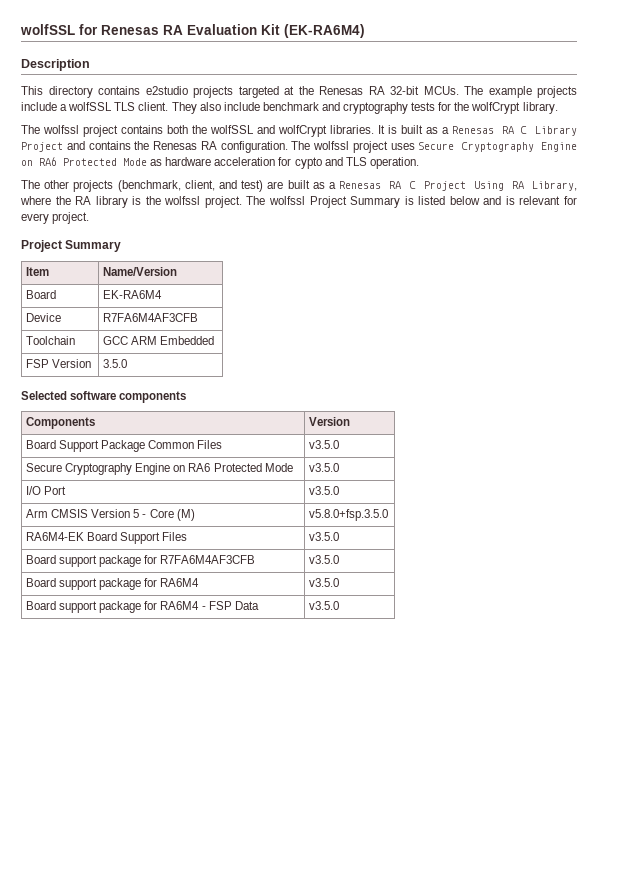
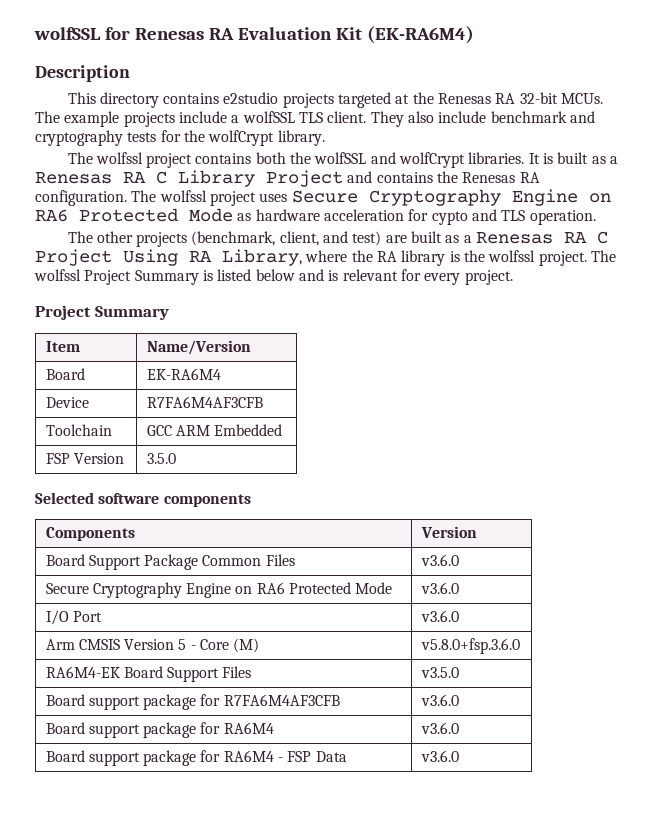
[309,440,340,449] v3.5.0 -> [420,554,459,566] v3.6.0
[309,463,340,472] v3.5.0 -> [420,582,459,594] v3.6.0
[309,486,340,495] v3.5.0 -> [420,610,459,622] v3.6.0
[309,509,389,521] v5.8.0+fsp.3.5.0 -> [420,638,520,654] v5.8.0+fsp.3.6.0
[309,555,340,564] v3.5.0 -> [420,694,459,706] v3.6.0
[309,578,340,587] v3.5.0 -> [420,722,459,734] v3.6.0
[309,601,340,610] v3.5.0 -> [420,750,459,762] v3.6.0

